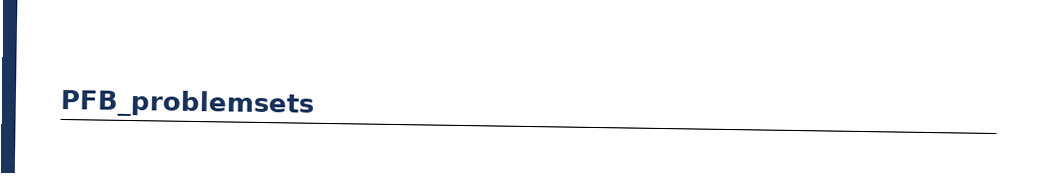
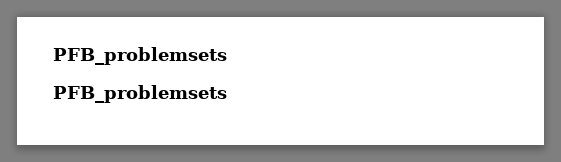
[60,88,315,119] PFB_problemsets -> [53,47,227,65] [53,85,227,103] PFB_problemsets // PFB_problemsets

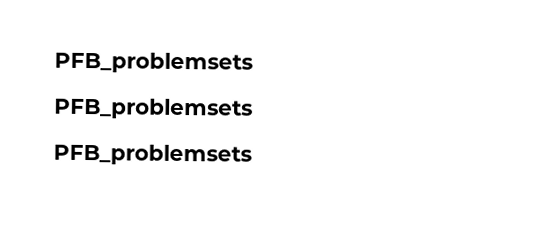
[53,47,227,65] [53,85,227,103] PFB_problemsets // PFB_problemsets -> [54,51,253,74] [54,97,253,120] [53,143,252,166] PFB_problemsets // PFB_problemsets // PFB_problemsets

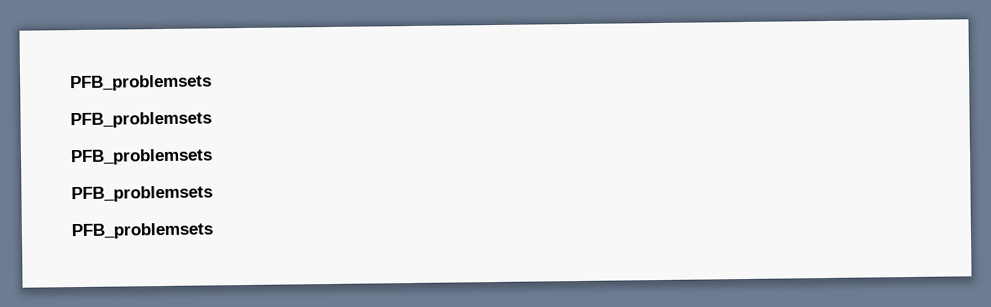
[54,51,253,74] [54,97,253,120] [53,143,252,166] PFB_problemsets // PFB_problemsets // PFB_problemsets -> [70,74,212,92] [70,111,212,129] [70,148,213,166] [71,185,213,203] [71,222,213,240] PFB_problemsets // PFB_problemsets // PFB_problemsets // PFB_problemsets // PFB_problemsets

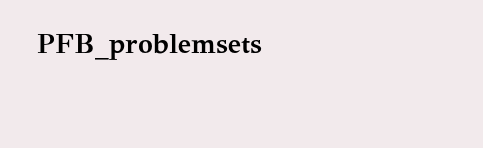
[70,74,212,92] [70,111,212,129] [70,148,213,166] [71,185,213,203] [71,222,213,240] PFB_problemsets // PFB_problemsets // PFB_problemsets // PFB_problemsets // PFB_problemsets -> [37,34,262,60] PFB_problemsets

